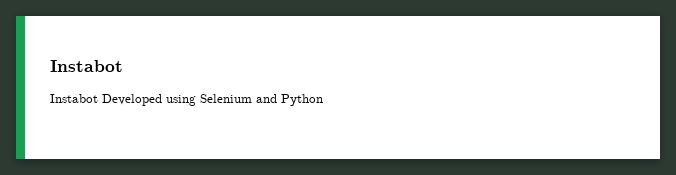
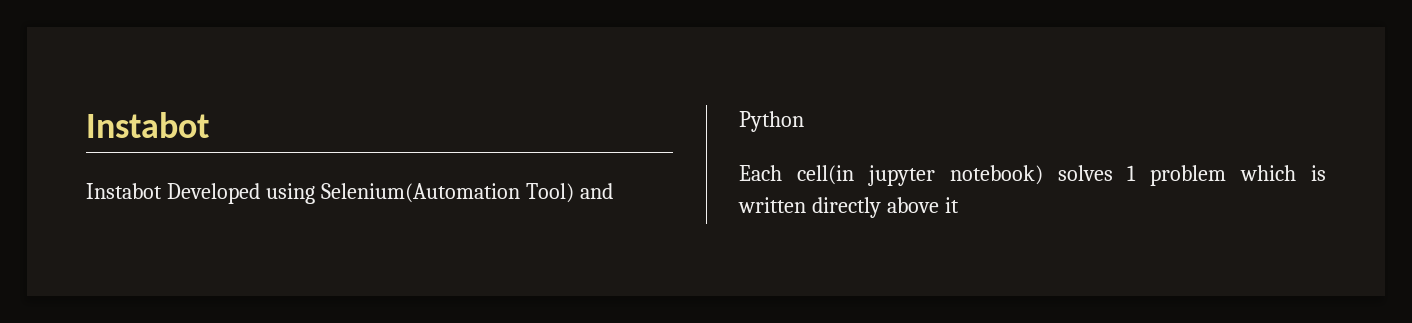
[200,94,252,103] Selenium -> [320,183,574,203] Selenium(Automation Tool)
(323, 100) none -> [739,165,1326,186] [738,197,959,218] // Each cell(in jupyter notebook) solves 1 problem which is written directly above it

